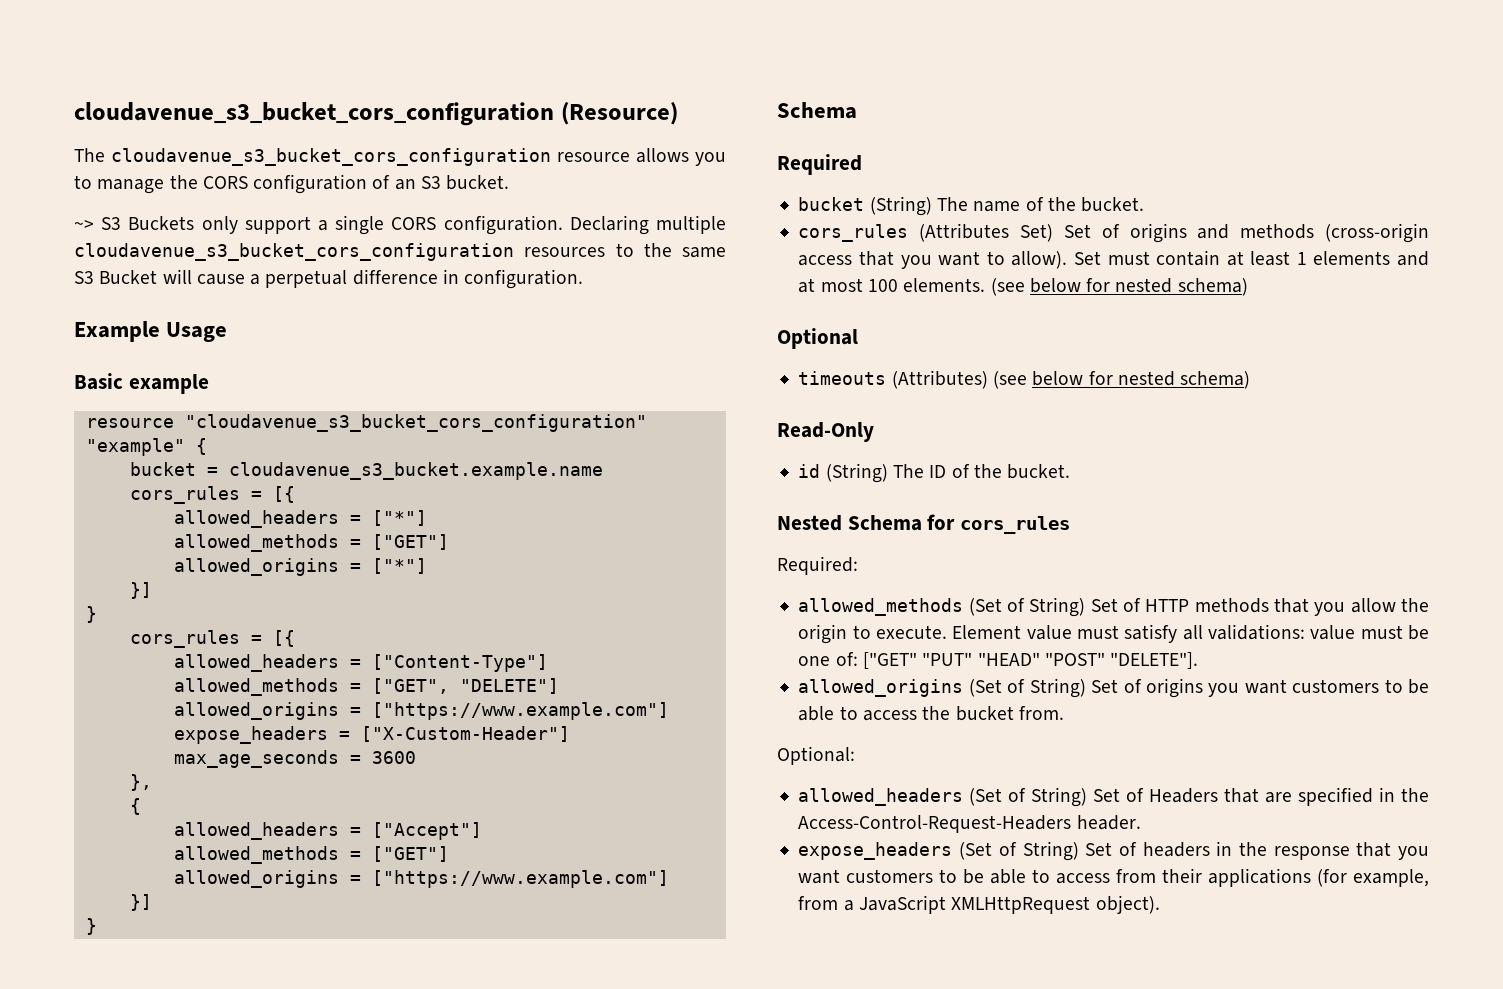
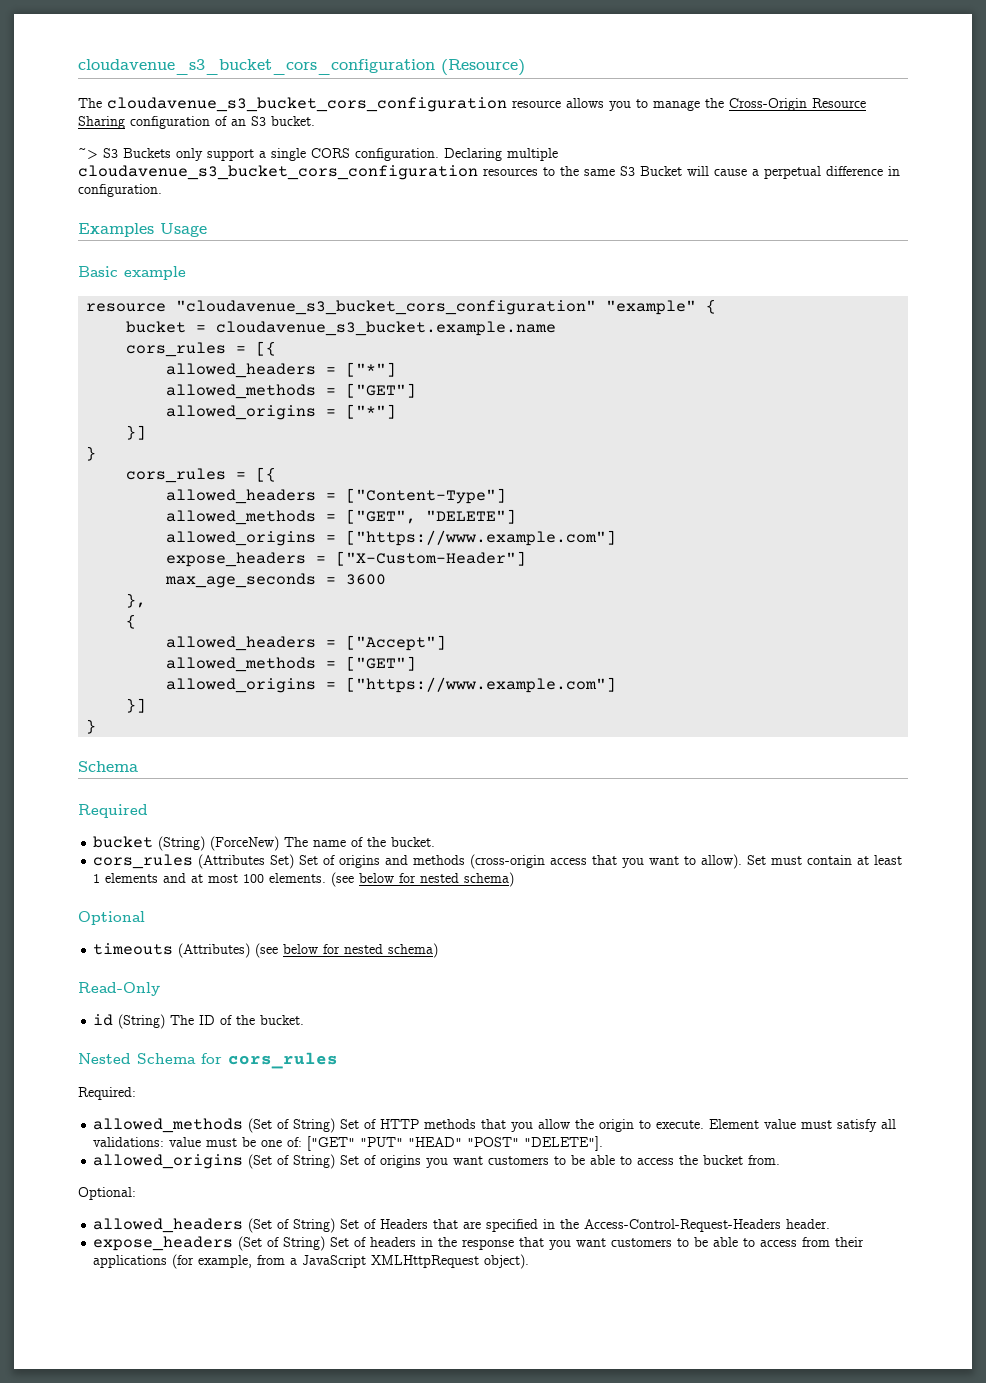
[202,176,248,189] CORS -> [729,98,866,111] [78,116,125,129] Cross-Origin Resource Sharing
[74,321,160,342] Example -> [78,223,154,237] Examples
(932, 206) none -> [210,836,280,851] (ForceNew)

